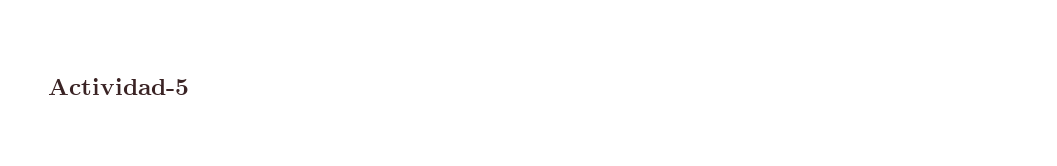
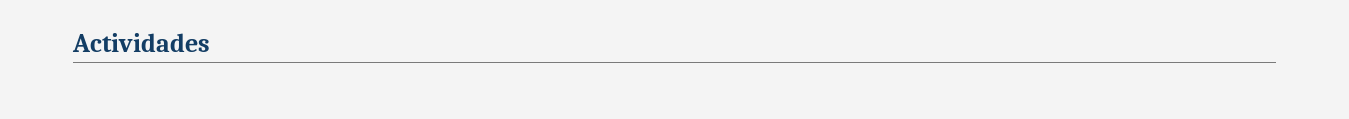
[48,78,189,95] Actividad-5 -> [72,33,210,52] Actividades

